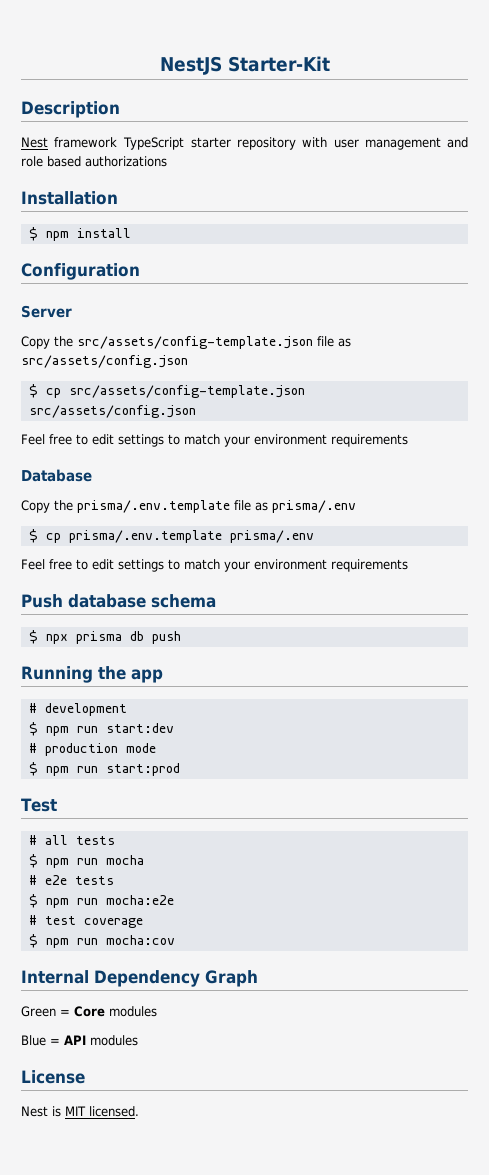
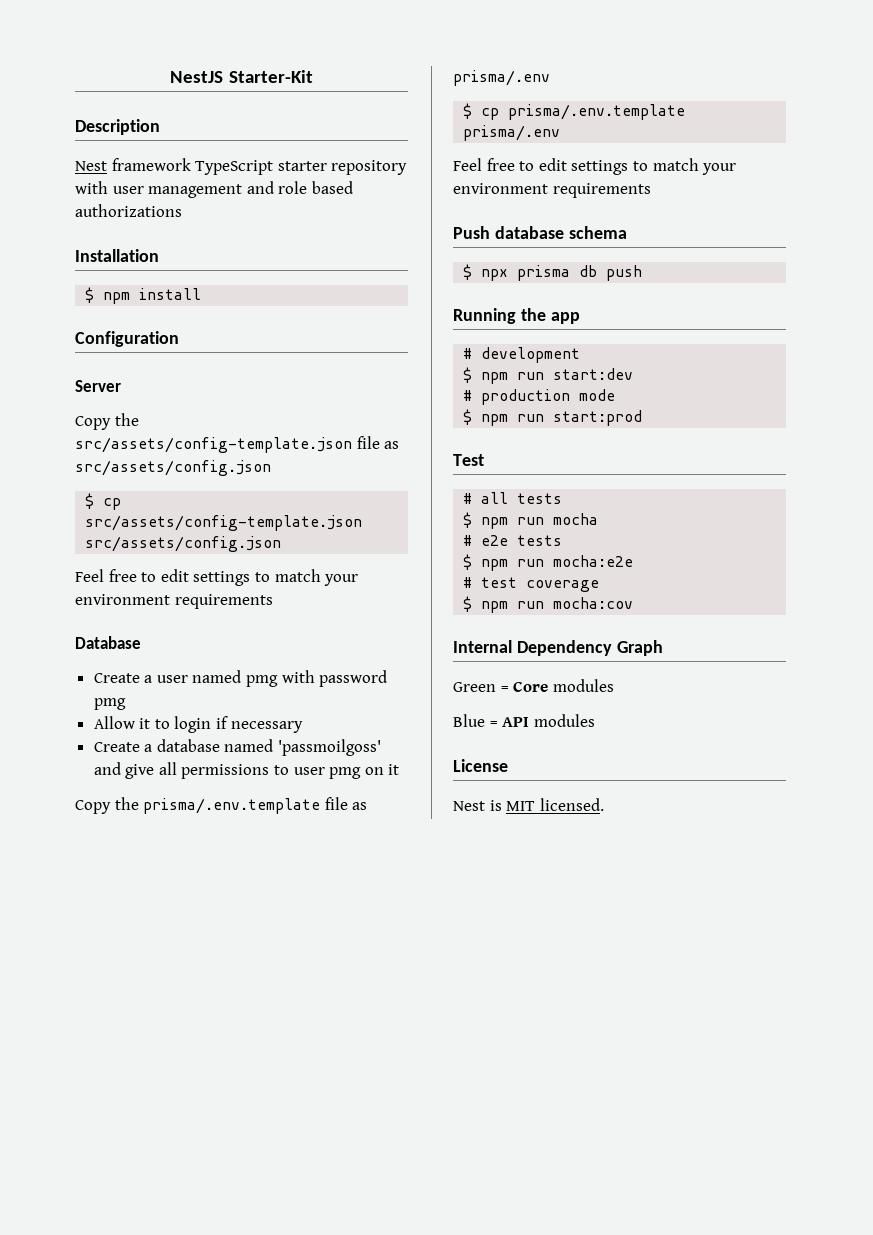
(92, 475) none -> [93,670,388,687] [93,698,126,710] [93,716,303,733] [93,739,382,756] [93,762,400,779] // Create a user named pmg with password pmg // Allow it to login if necessary // Create a database named 'passmoilgoss' and give all permissions to user pmg on it

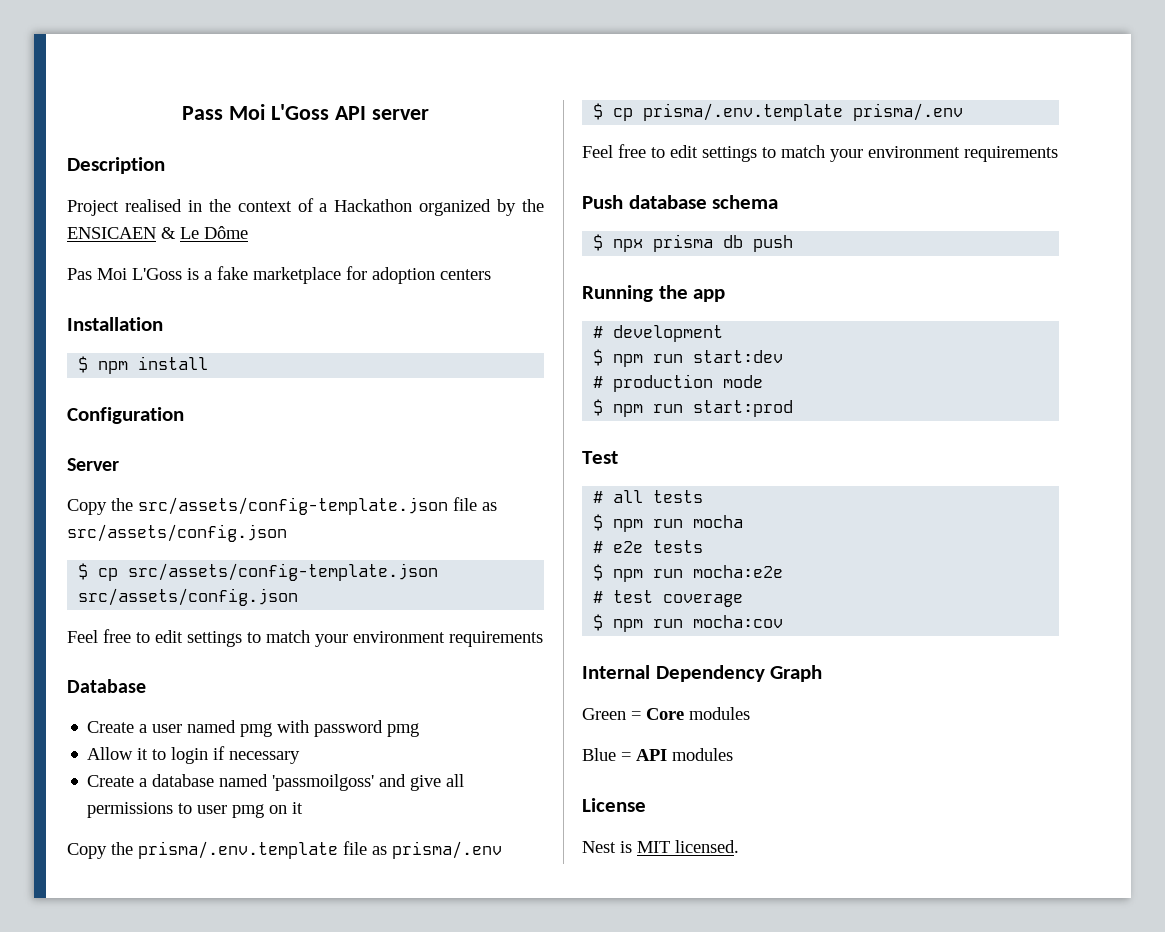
[170,70,313,83] [75,119,160,135] [75,158,408,175] [75,181,353,198] [75,204,182,217] NestJS Starter-Kit // Description // Nest framework TypeScript starter repository with user management and role based authorizations -> [182,104,429,120] [67,157,165,174] [67,198,544,216] [67,226,248,239] [67,266,491,284] Pass Moi L'Goss API server // Description // Project realised in the context of a Hackathon organized by the ENSICAEN & Le Dôme // Pas Moi L'Goss is a fake marketplace for adoption centers

